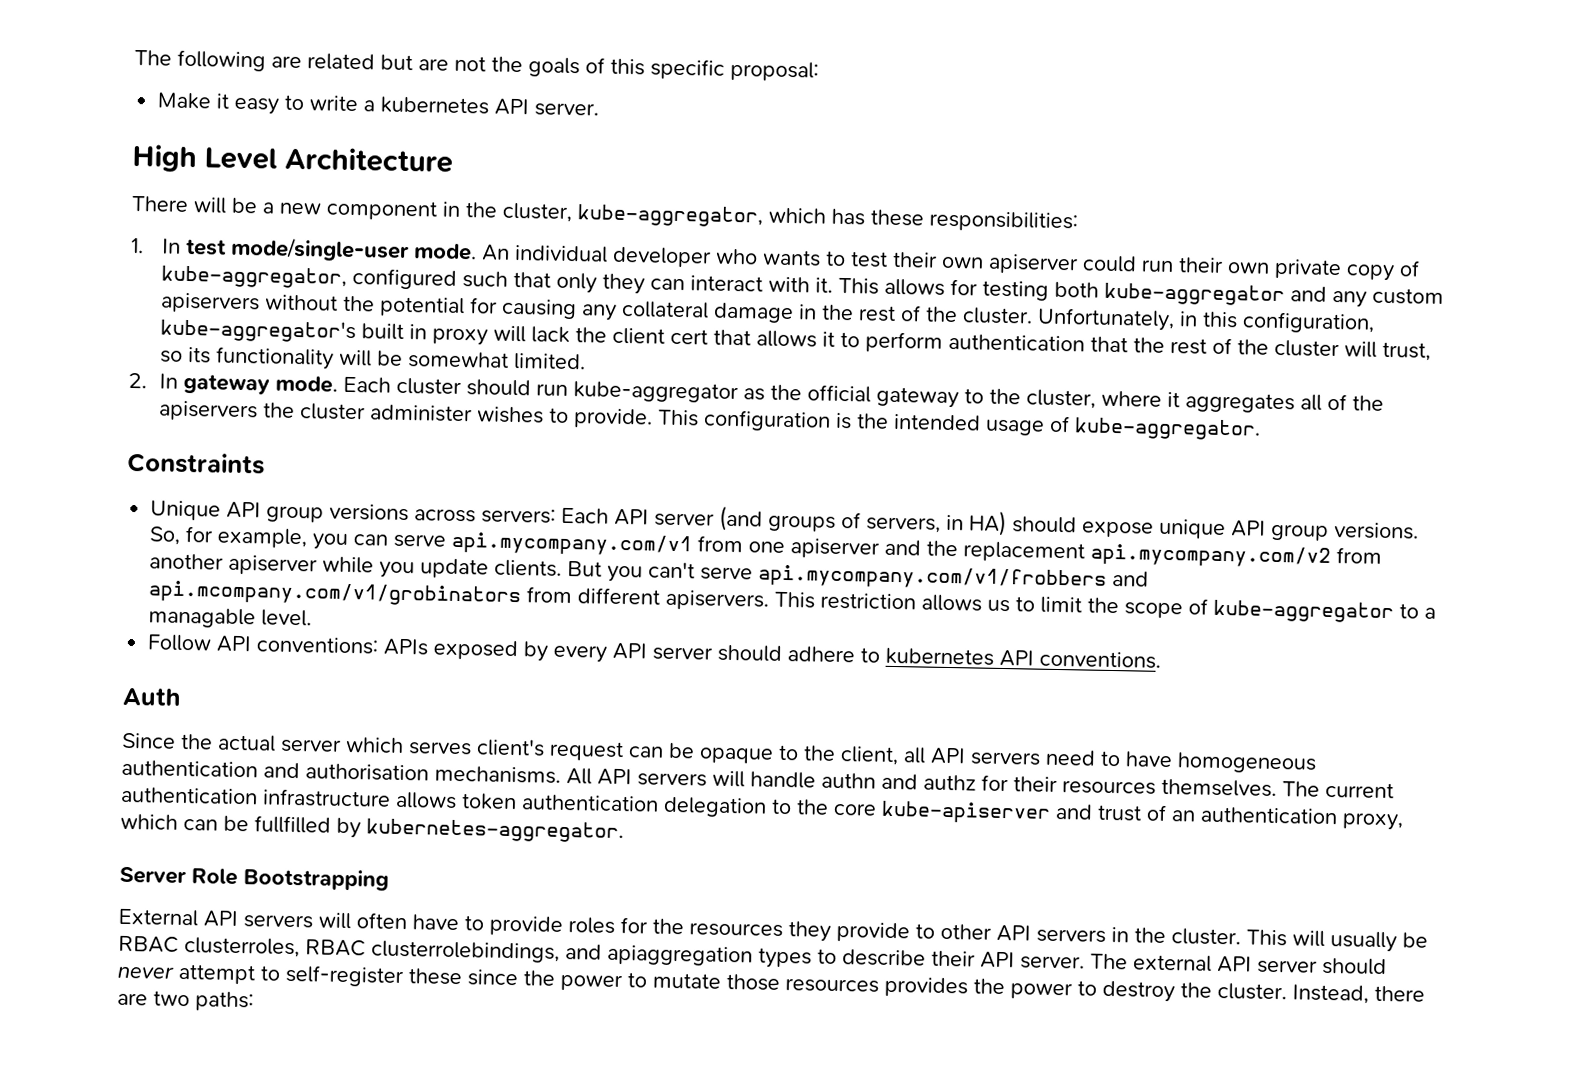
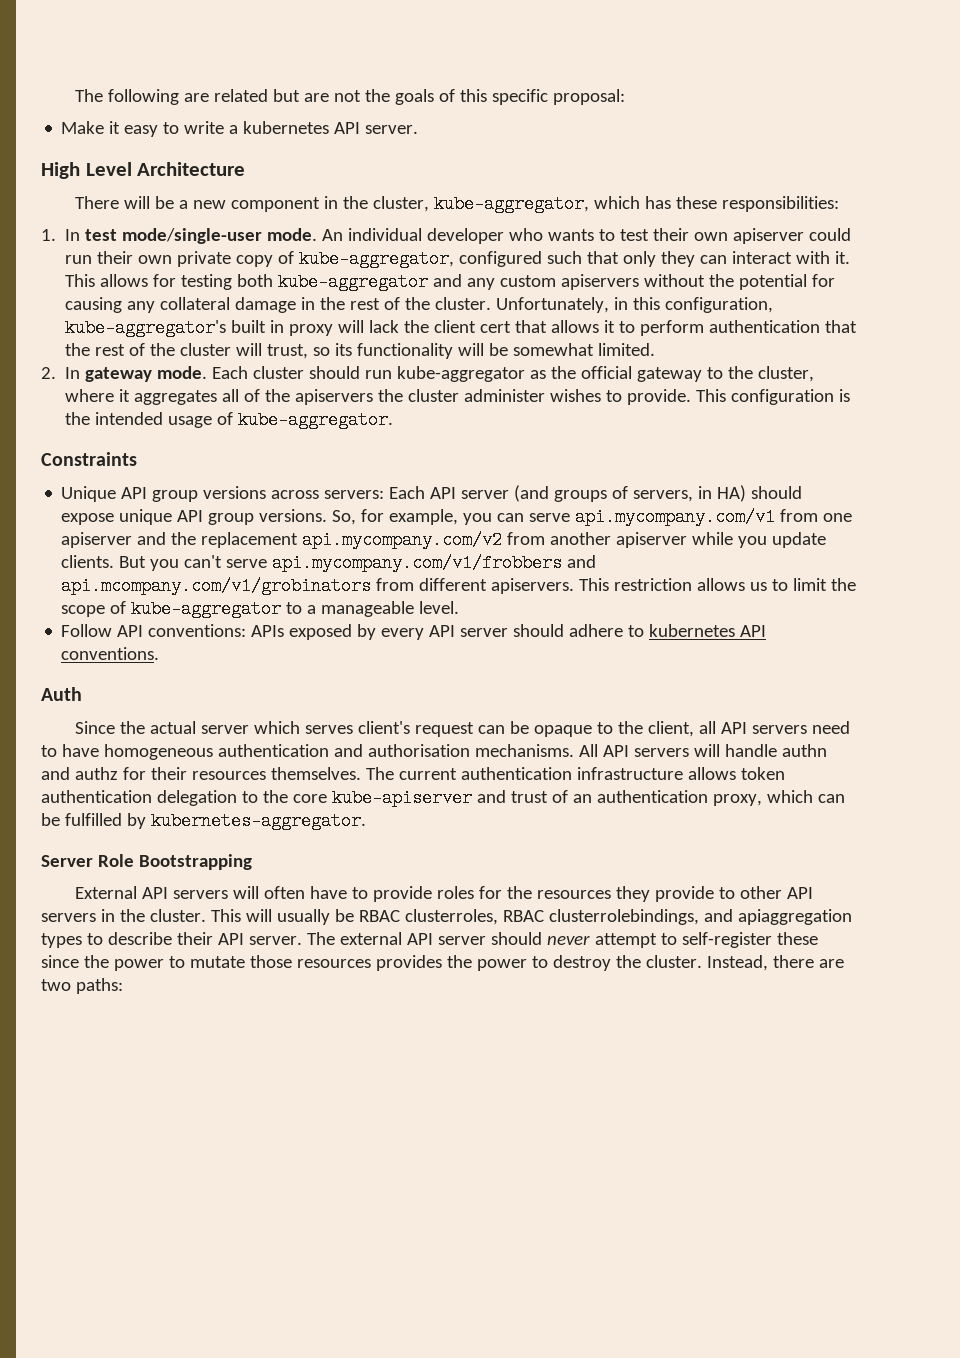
[148,607,257,629] managable -> [321,601,415,617] manageable
[254,815,331,834] fullfilled -> [64,813,122,826] fulfilled

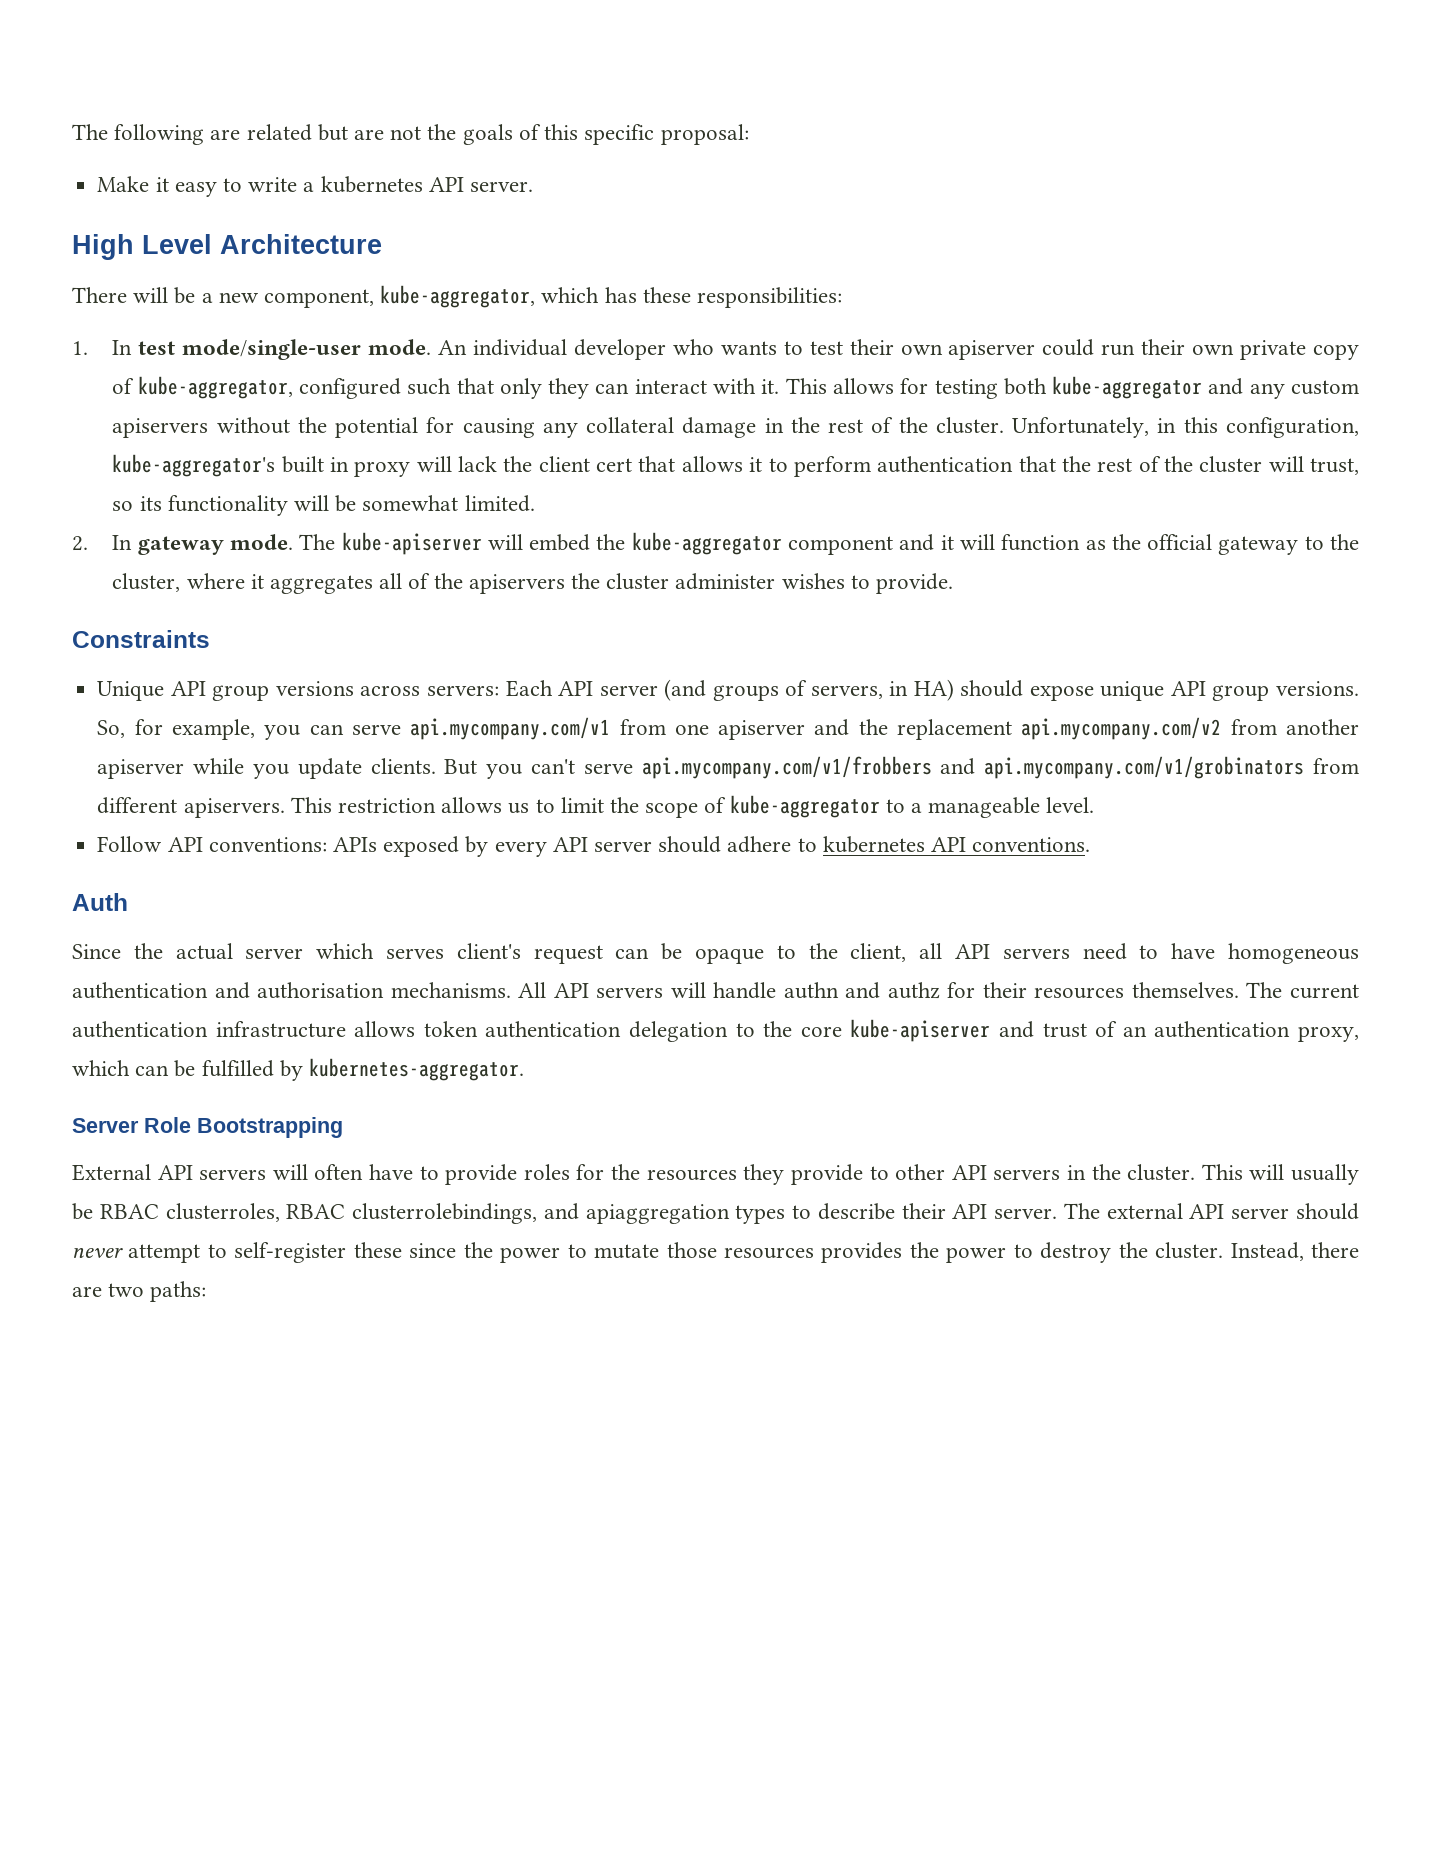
[231,196,430,212] component in the cluster, -> [264,289,375,308] component,
[212,366,526,382] Each cluster should run kube-aggregator -> [299,532,1081,555] The kube-apiserver will embed the kube-aggregator component and it will function
[696,389,851,405] [65,411,394,429] This configuration is the intended usage of kube-aggregator. -> (954, 583) none
[61,577,372,595] api.mcompany.com/v1/grobinators -> [984,756,1305,779] api.mycompany.com/v1/grobinators

